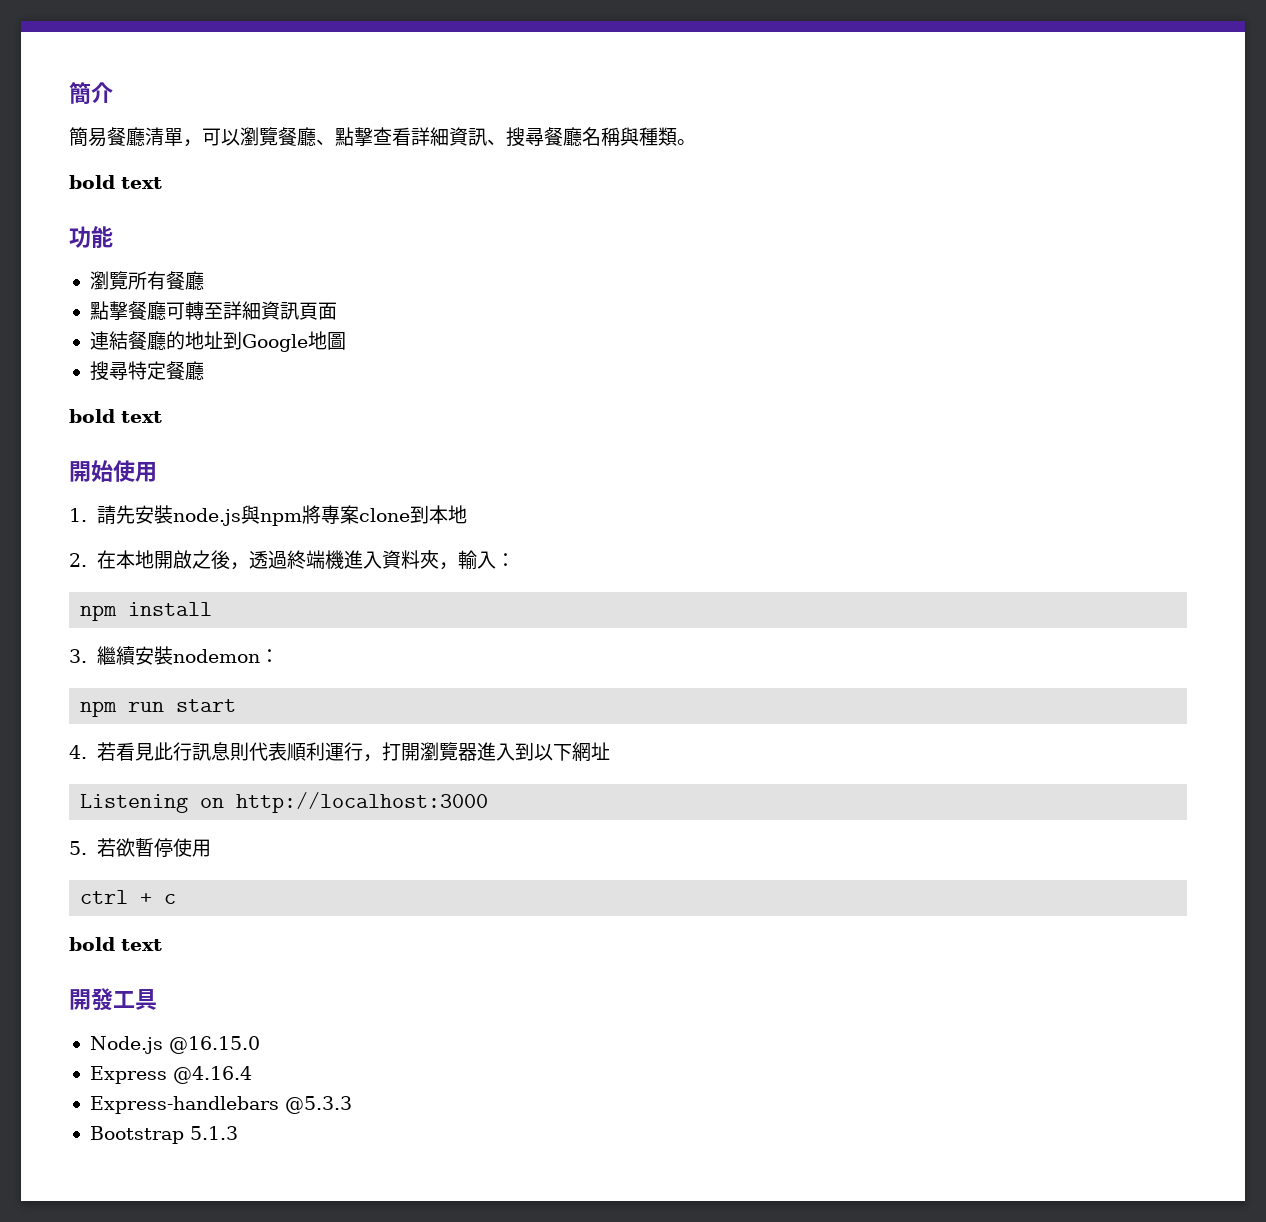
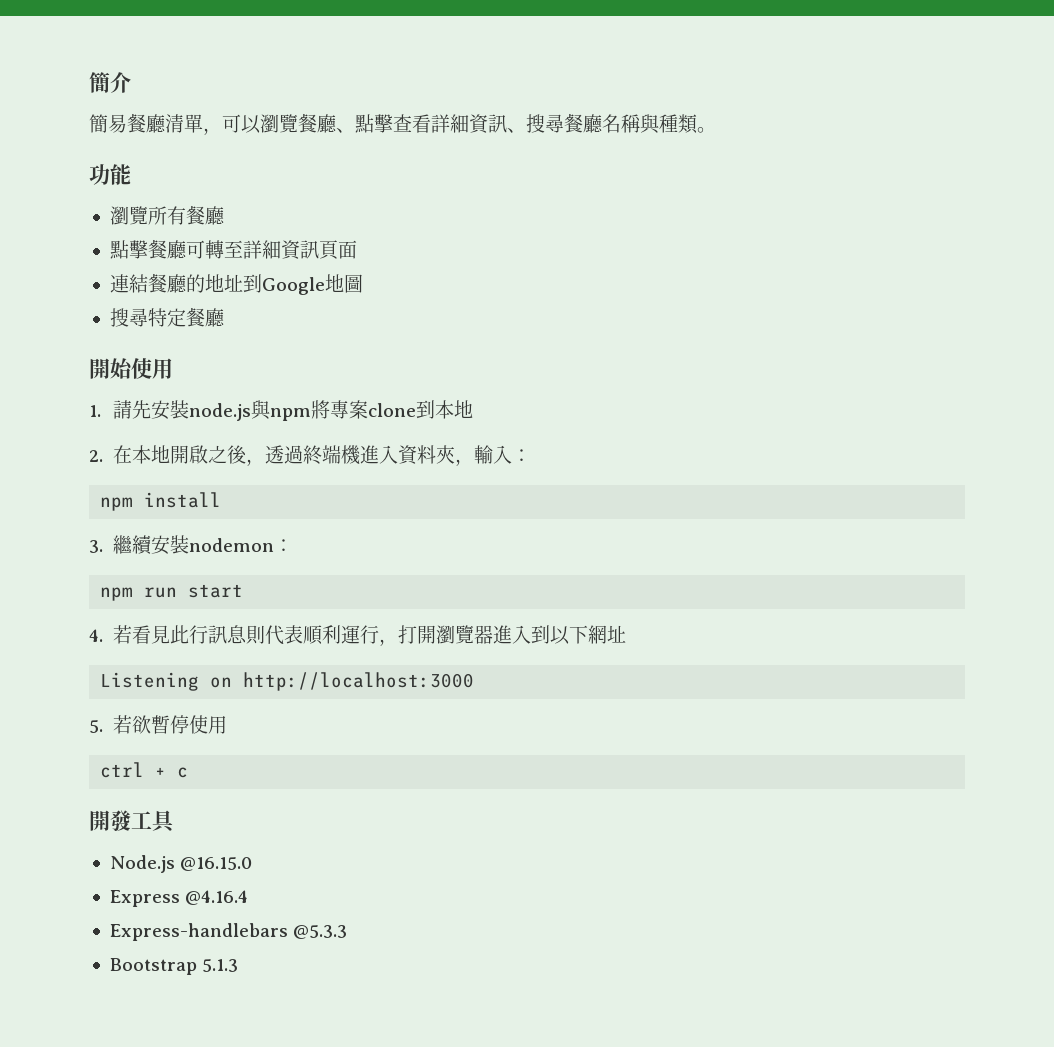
[69,175,162,189] // bold text -> (716, 130) none
[69,409,162,423] // bold text -> (225, 317) none
[69,937,162,951] // bold text -> (189, 772) none

